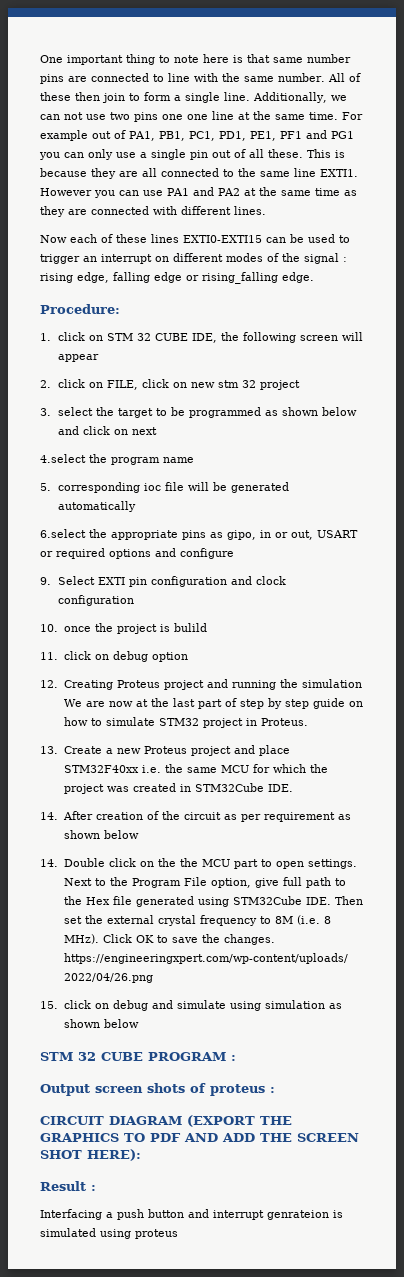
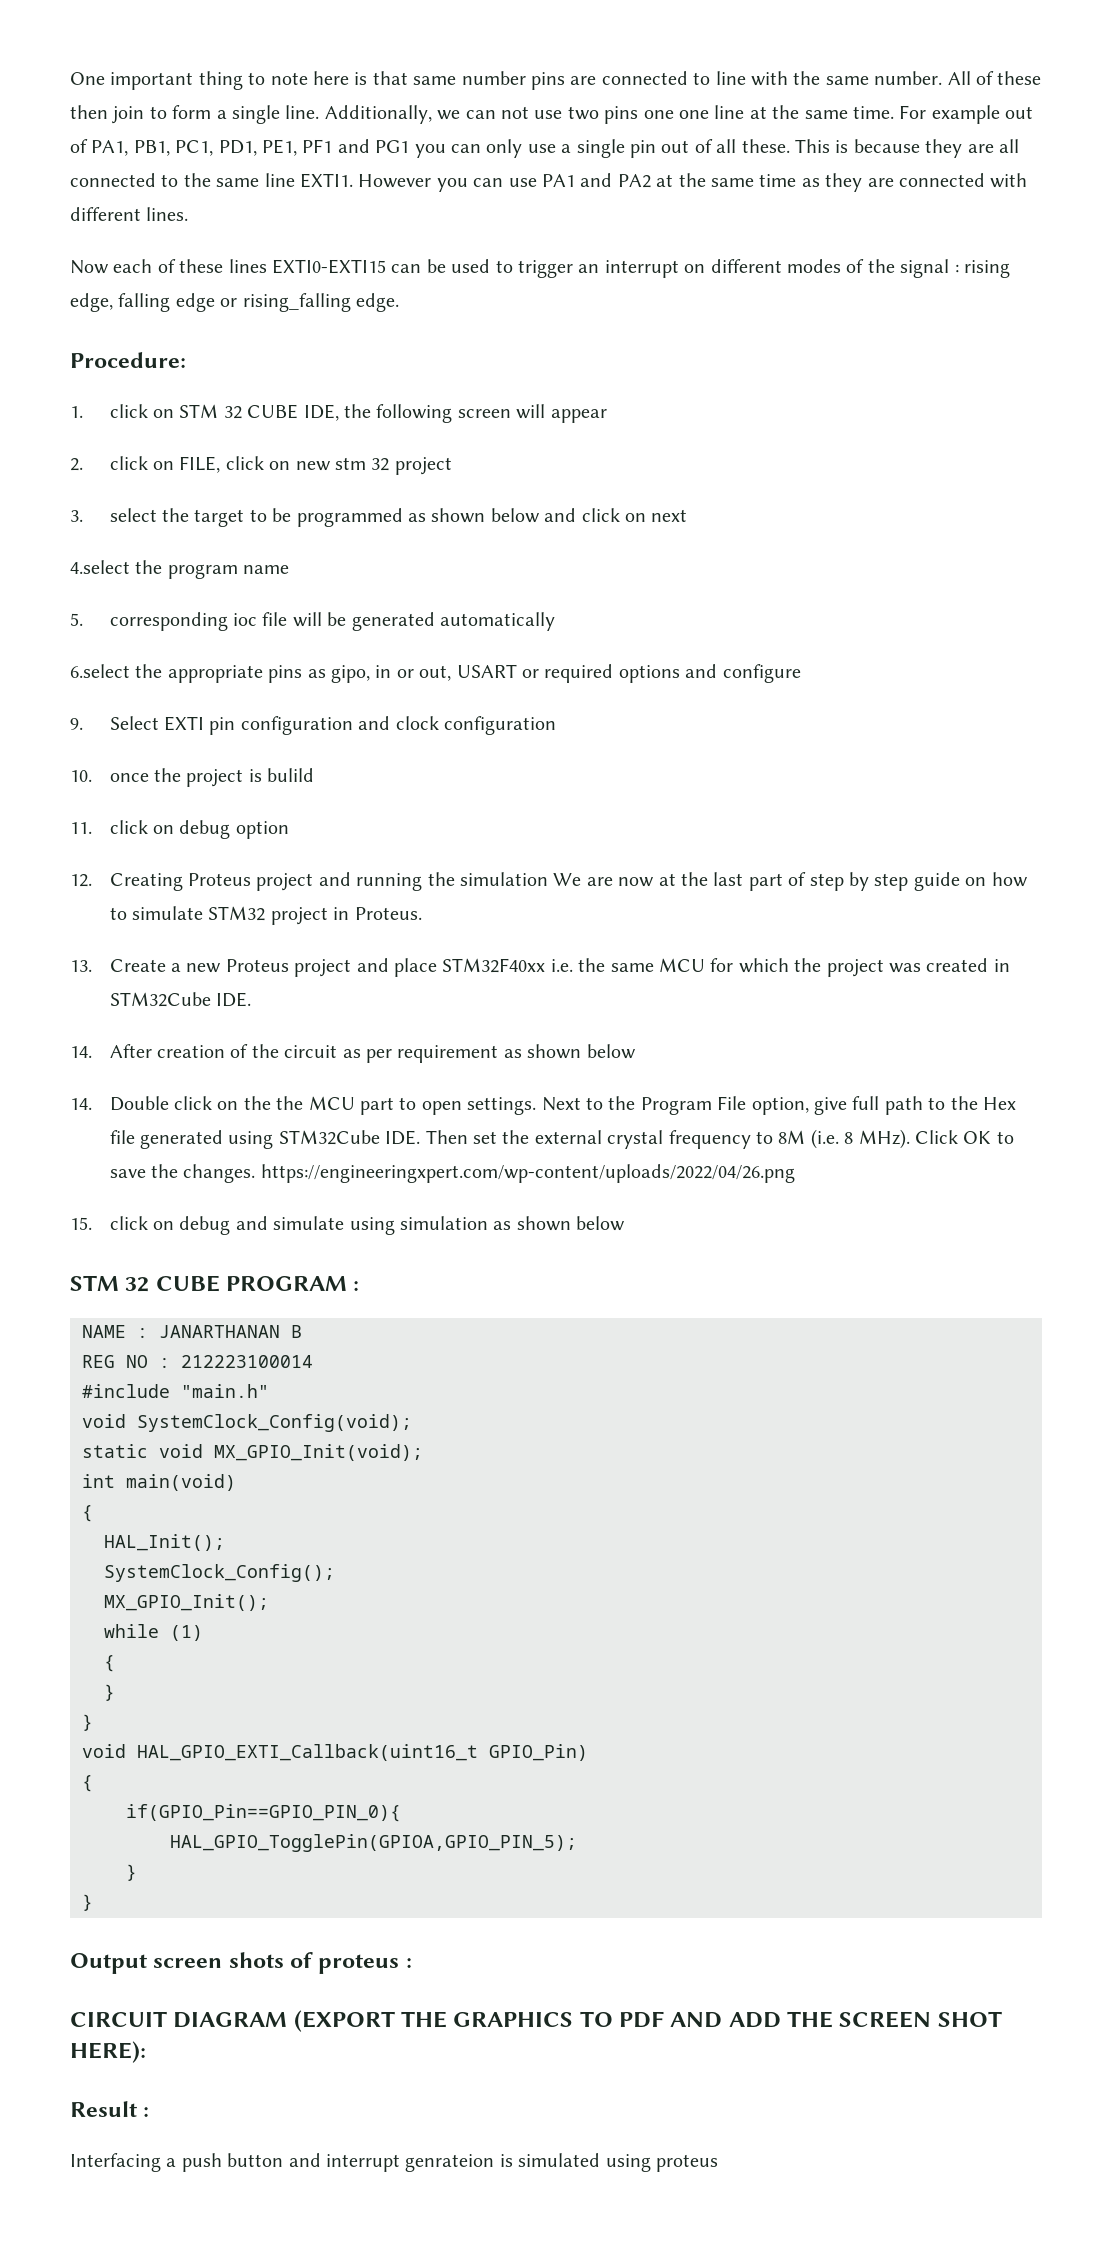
(236, 1058) none -> [82,1325,302,1338] [82,1355,313,1368] [82,1384,269,1398] [82,1414,412,1432] [82,1444,423,1461] [82,1474,236,1491] [82,1505,93,1522] [104,1534,225,1551] [104,1564,335,1582] [104,1594,269,1611] [104,1624,203,1641] [104,1655,115,1672] [104,1684,115,1701] [82,1714,93,1731] [82,1744,588,1761] [82,1775,93,1792] [126,1804,401,1822] [170,1834,577,1852] [126,1864,137,1881] [82,1894,93,1911] // NAME : JANARTHANAN B // REG NO : 212223100014 // #include "main.h" // void SystemClock_Config(void); // static void MX_GPIO_Init(void); // int main(void) // { // HAL_Init(); // SystemClock_Config(); // MX_GPIO_Init(); // while (1) // { // } // } // void HAL_GPIO_EXTI_Callback(uint16_t GPIO_Pin) // { // if(GPIO_Pin==GPIO_PIN_0){ // HAL_GPIO_TogglePin(GPIOA,GPIO_PIN_5); // } // }

